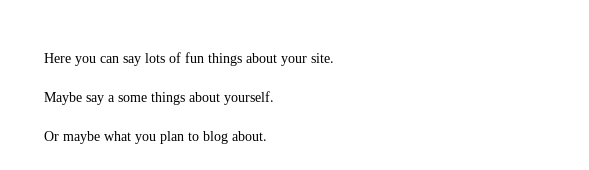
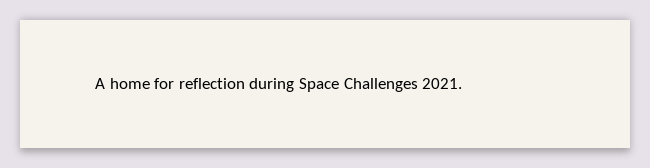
[44,52,334,66] [44,91,274,105] [44,131,267,144] Here you can say lots of fun things about your site. // Maybe say a some things about yourself. // Or maybe what you plan to blog about. -> [95,78,463,92] A home for reflection during Space Challenges 2021.

